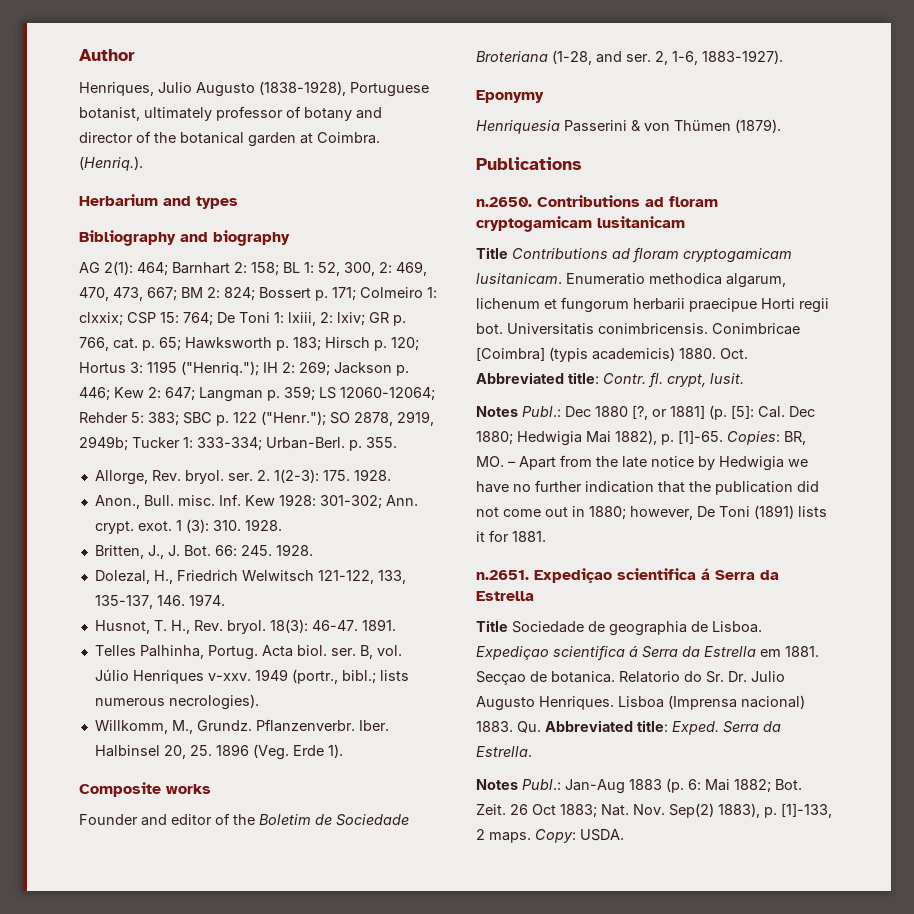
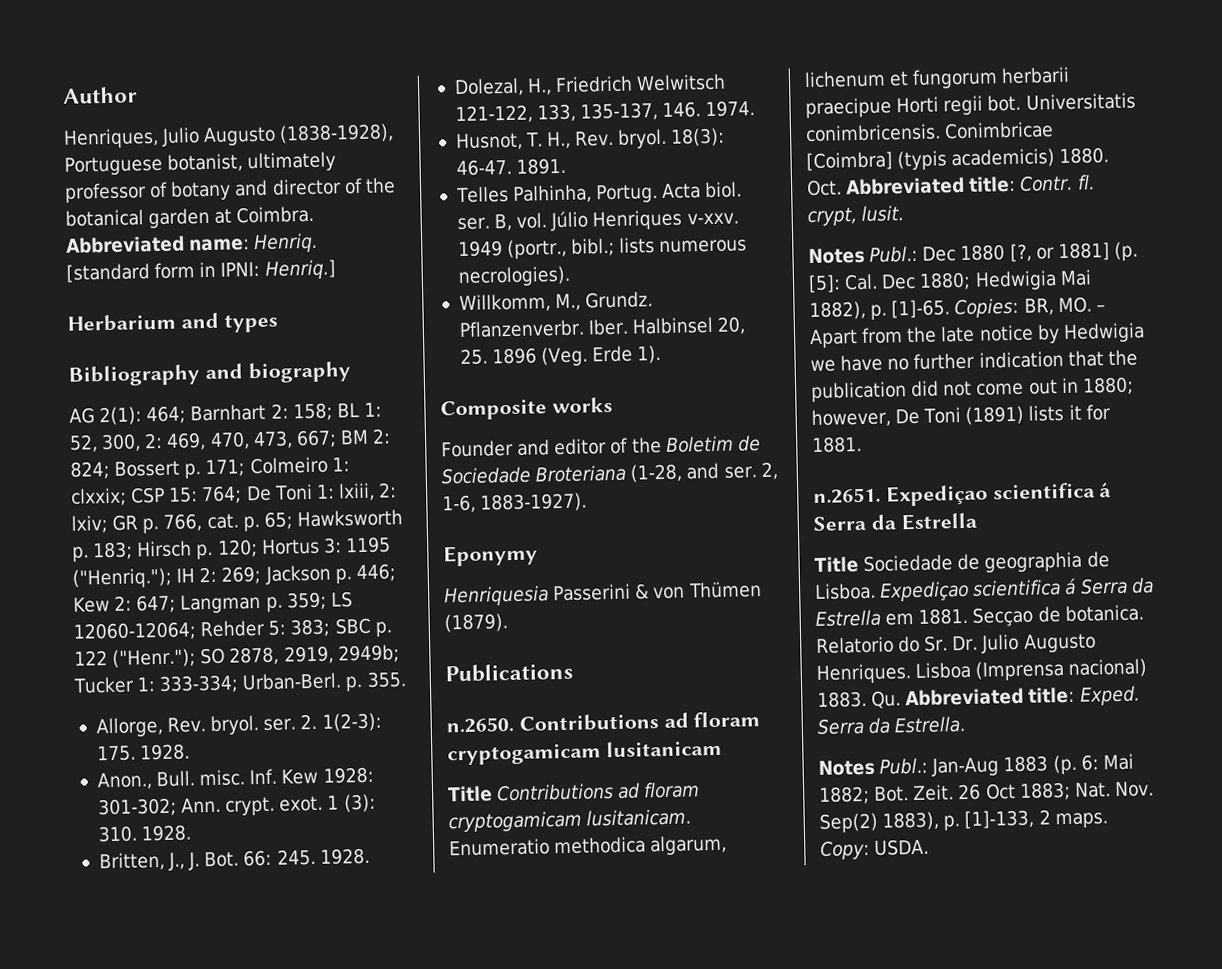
[79,156,143,171] (Henriq.). -> [65,232,319,254] [66,259,336,283] Abbreviated name: Henriq. [standard form in IPNI: Henriq.]

